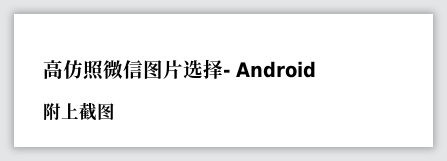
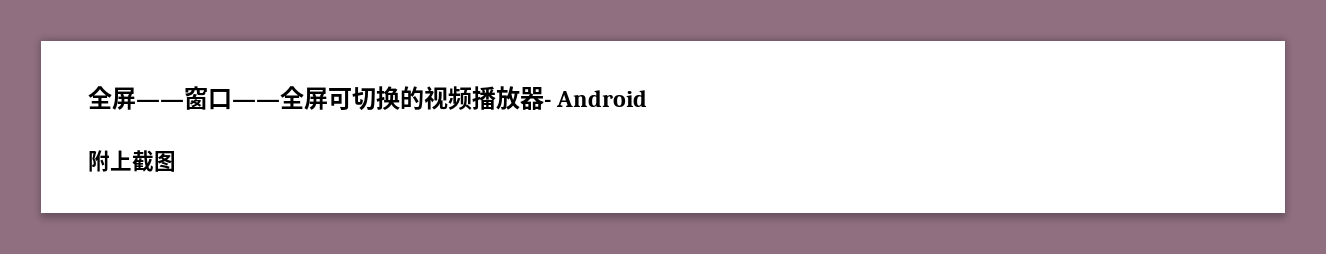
[43,59,223,81] 高仿照微信图片选择 -> [88,86,544,111] 全屏——窗口——全屏可切换的视频播放器

